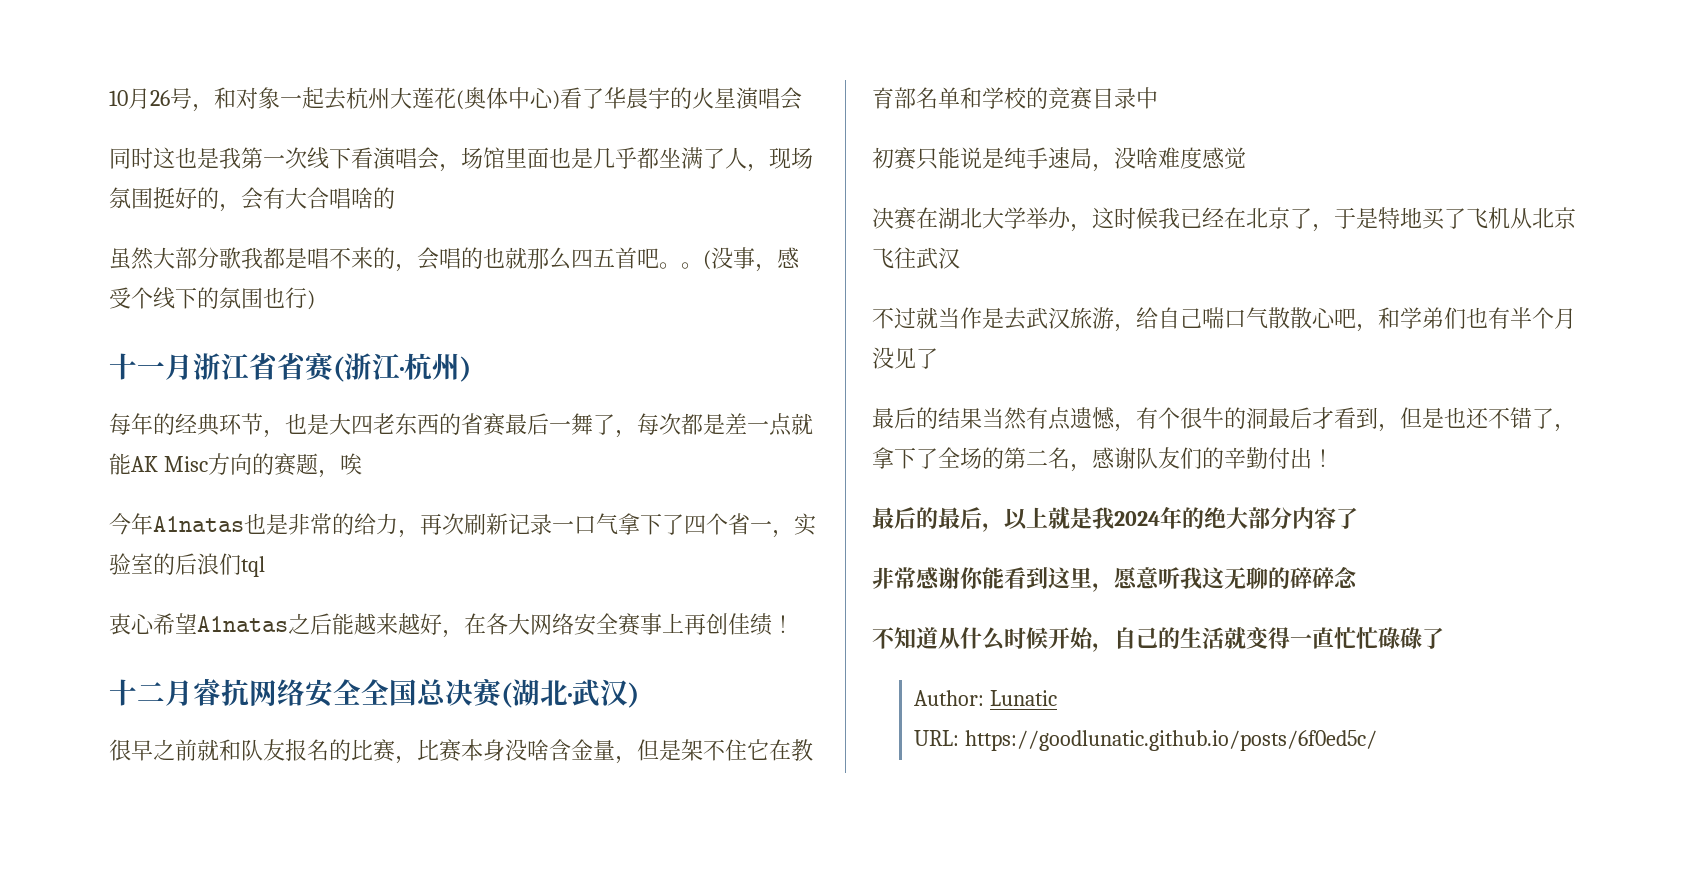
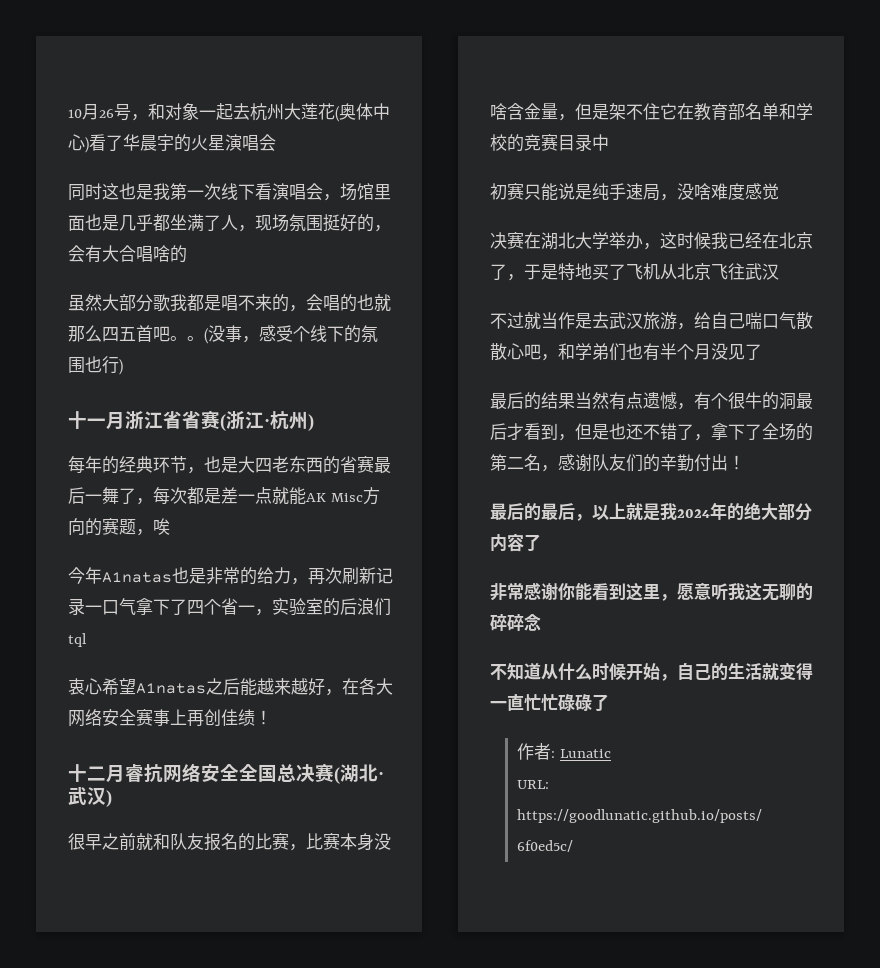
[914,690,985,706] Author: -> [517,743,556,760] 作者:

